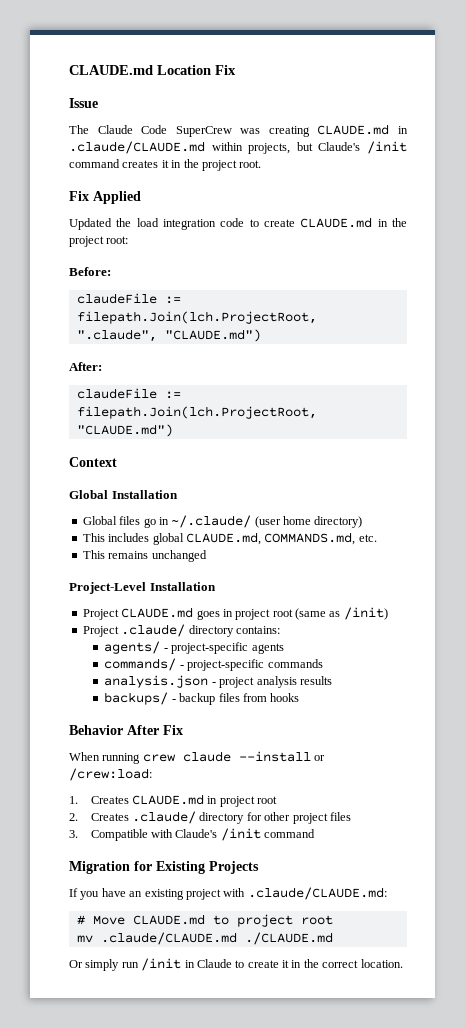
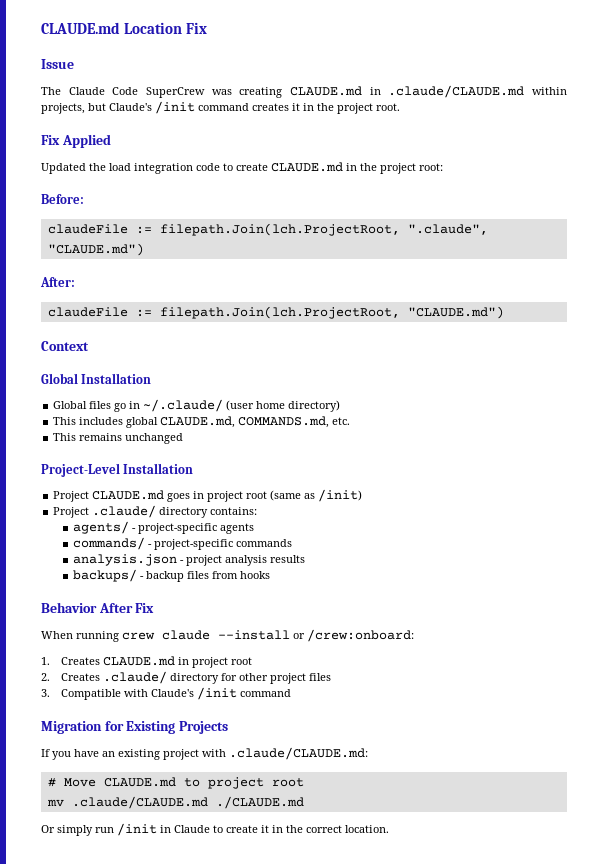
[69,768,152,781] /crew:load: -> [307,629,414,642] /crew:onboard:

